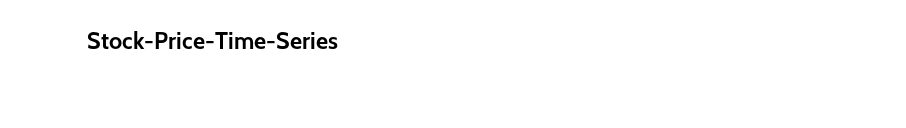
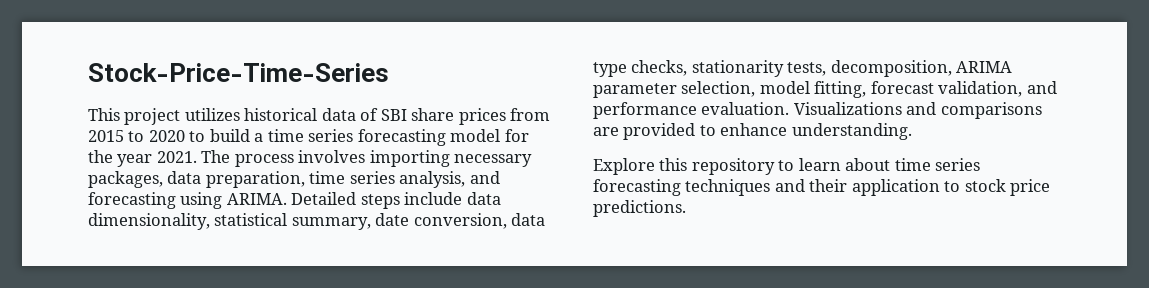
(338, 40) none -> [88,108,551,125] [88,129,529,146] [88,150,533,167] [88,171,500,188] [88,192,501,209] [88,213,546,230] [593,60,1013,77] [593,81,1057,98] [593,102,1042,119] [593,123,912,140] [593,158,981,175] [593,179,1051,196] [593,200,686,217] // This project utilizes historical data of SBI share prices from 2015 to 2020 to build a time series forecasting model for the year 2021. The process involves importing necessary packages, data preparation, time series analysis, and forecasting using ARIMA. Detailed steps include data dimensionality, statistical summary, date conversion, data type checks, stationarity tests, decomposition, ARIMA parameter selection, model fitting, forecast validation, and performance evaluation. Visualizations and comparisons are provided to enhance understanding. // Explore this repository to learn about time series forecasting techniques and their application to stock price predictions.

